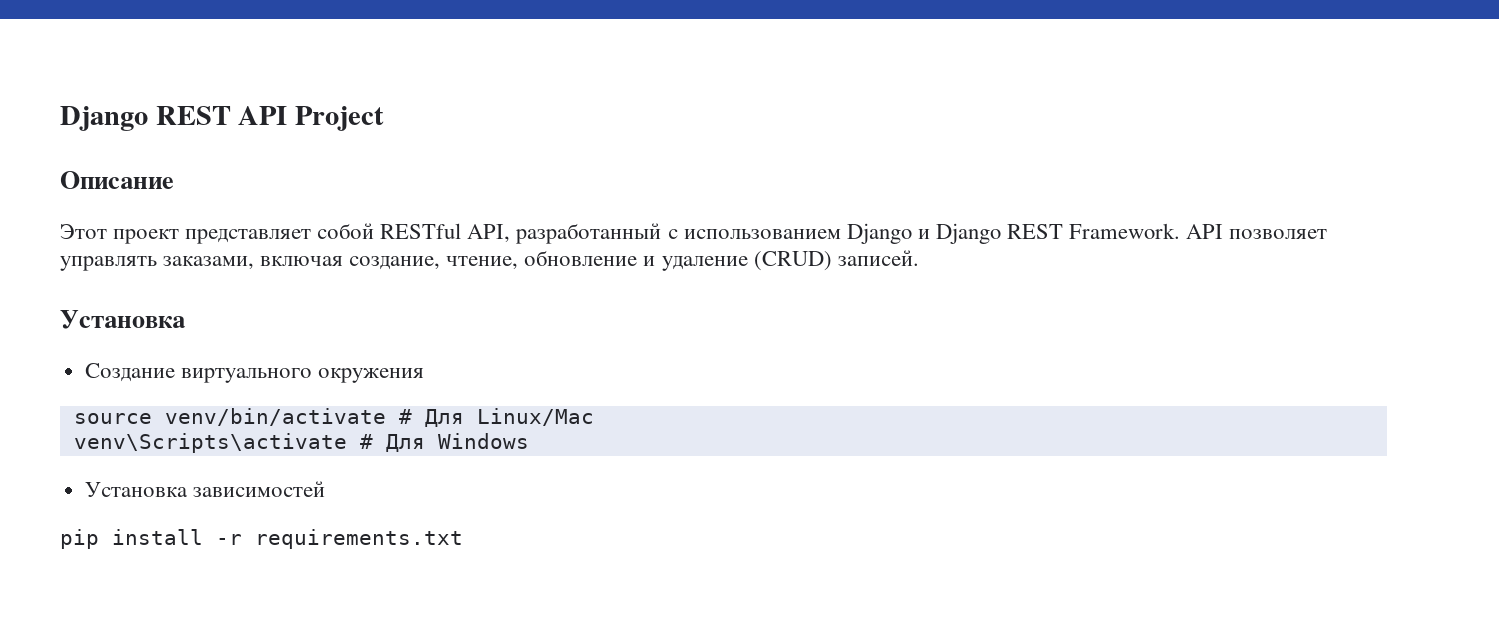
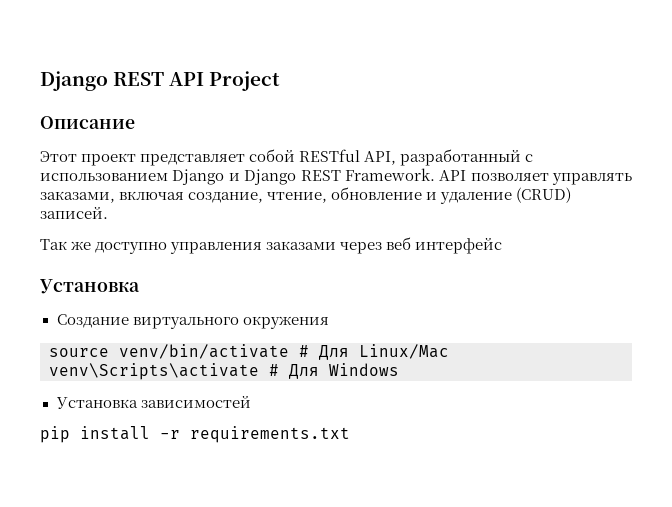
(919, 258) none -> [40,237,503,254] // Так же доступно управления заказами через веб интерфейс

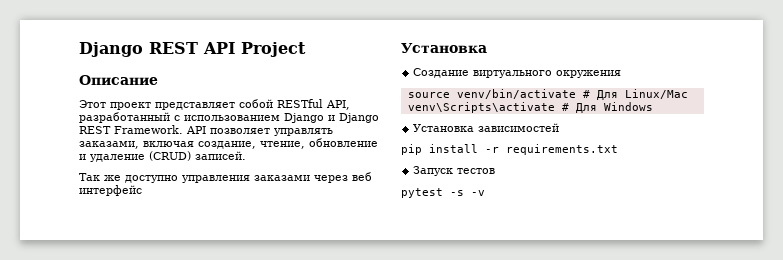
(350, 434) none -> [413,166,496,176] [401,188,485,198] // Запуск тестов // pytest -s -v

